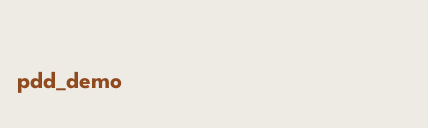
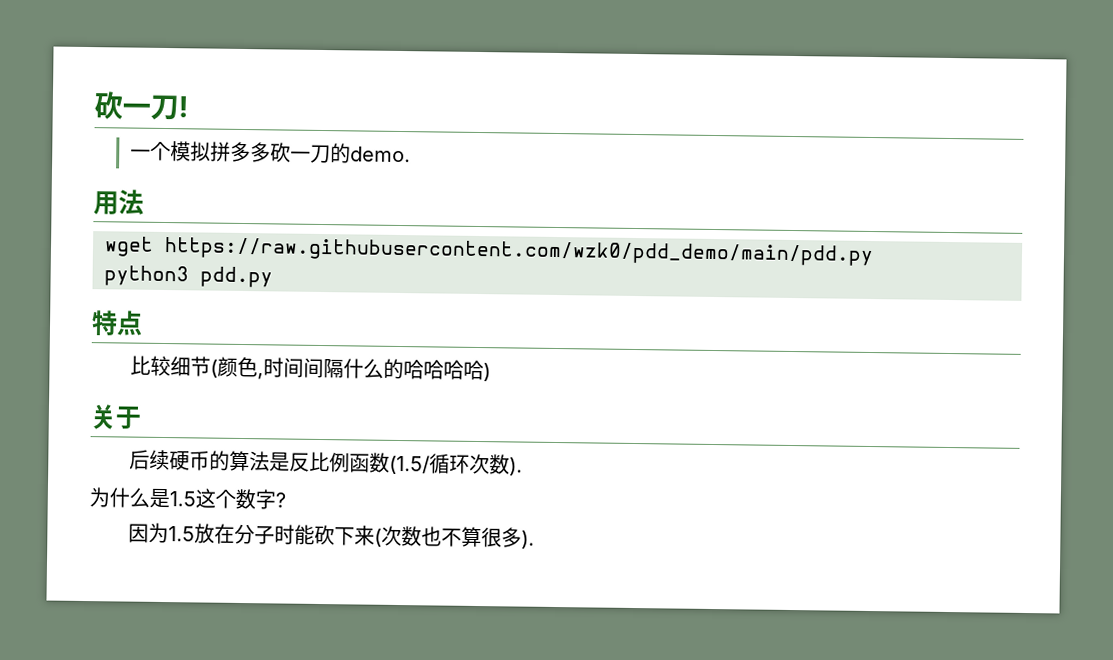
[17,71,122,93] pdd_demo -> [94,91,188,121] [129,141,411,164] [93,189,144,216] [104,236,874,267] [104,265,273,288] [91,310,143,336] [129,355,491,382] [90,404,141,430] [128,449,523,476] [89,487,286,510] [127,522,535,549] 砍一刀! // 一个模拟拼多多砍一刀的demo. // 用法 // wget https://raw.githubusercontent.com/wzk0/pdd_demo/main/pdd.py // python3 pdd.py // 特点 // 比较细节(颜色,时间间隔什么的哈哈哈哈) // 关于 // 后续硬币的算法是反比例函数(1.5/循环次数). // 为什么是1.5这个数字? // 因为1.5放在分子时能砍下来(次数也不算很多).

